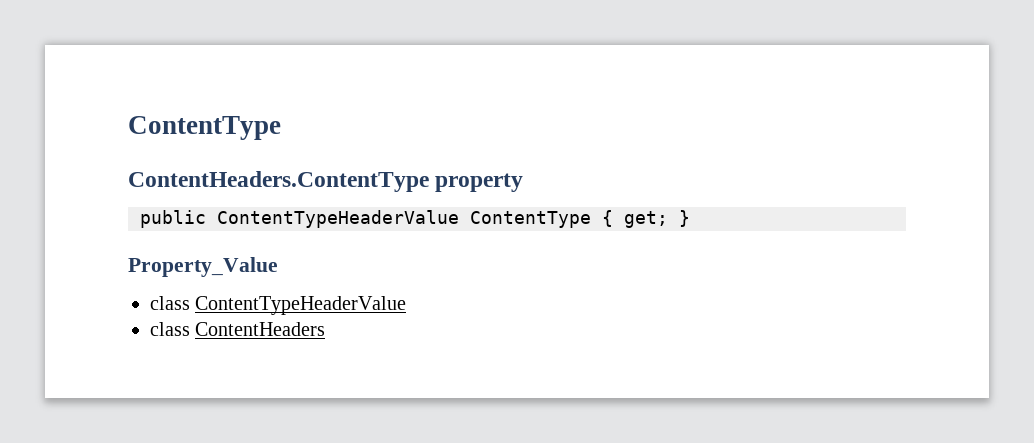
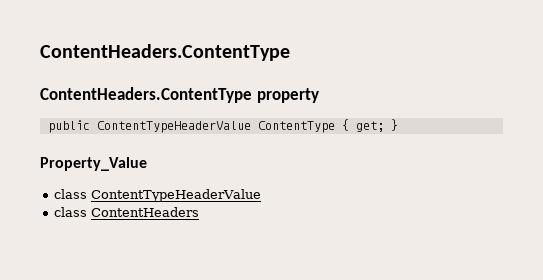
[128,116,281,140] ContentType -> [40,44,290,61] ContentHeaders.ContentType

